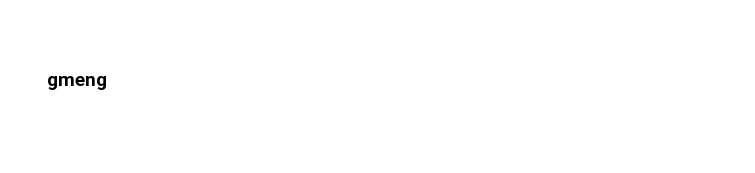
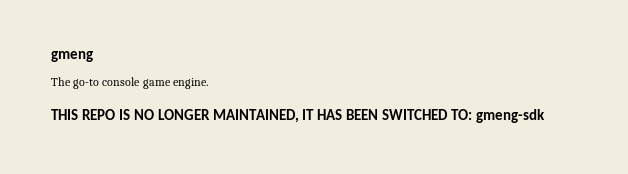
(107, 83) none -> [51,77,208,89] [51,109,546,123] // The go-to console game engine. // THIS REPO IS NO LONGER MAINTAINED, IT HAS BEEN SWITCHED TO: gmeng-sdk

